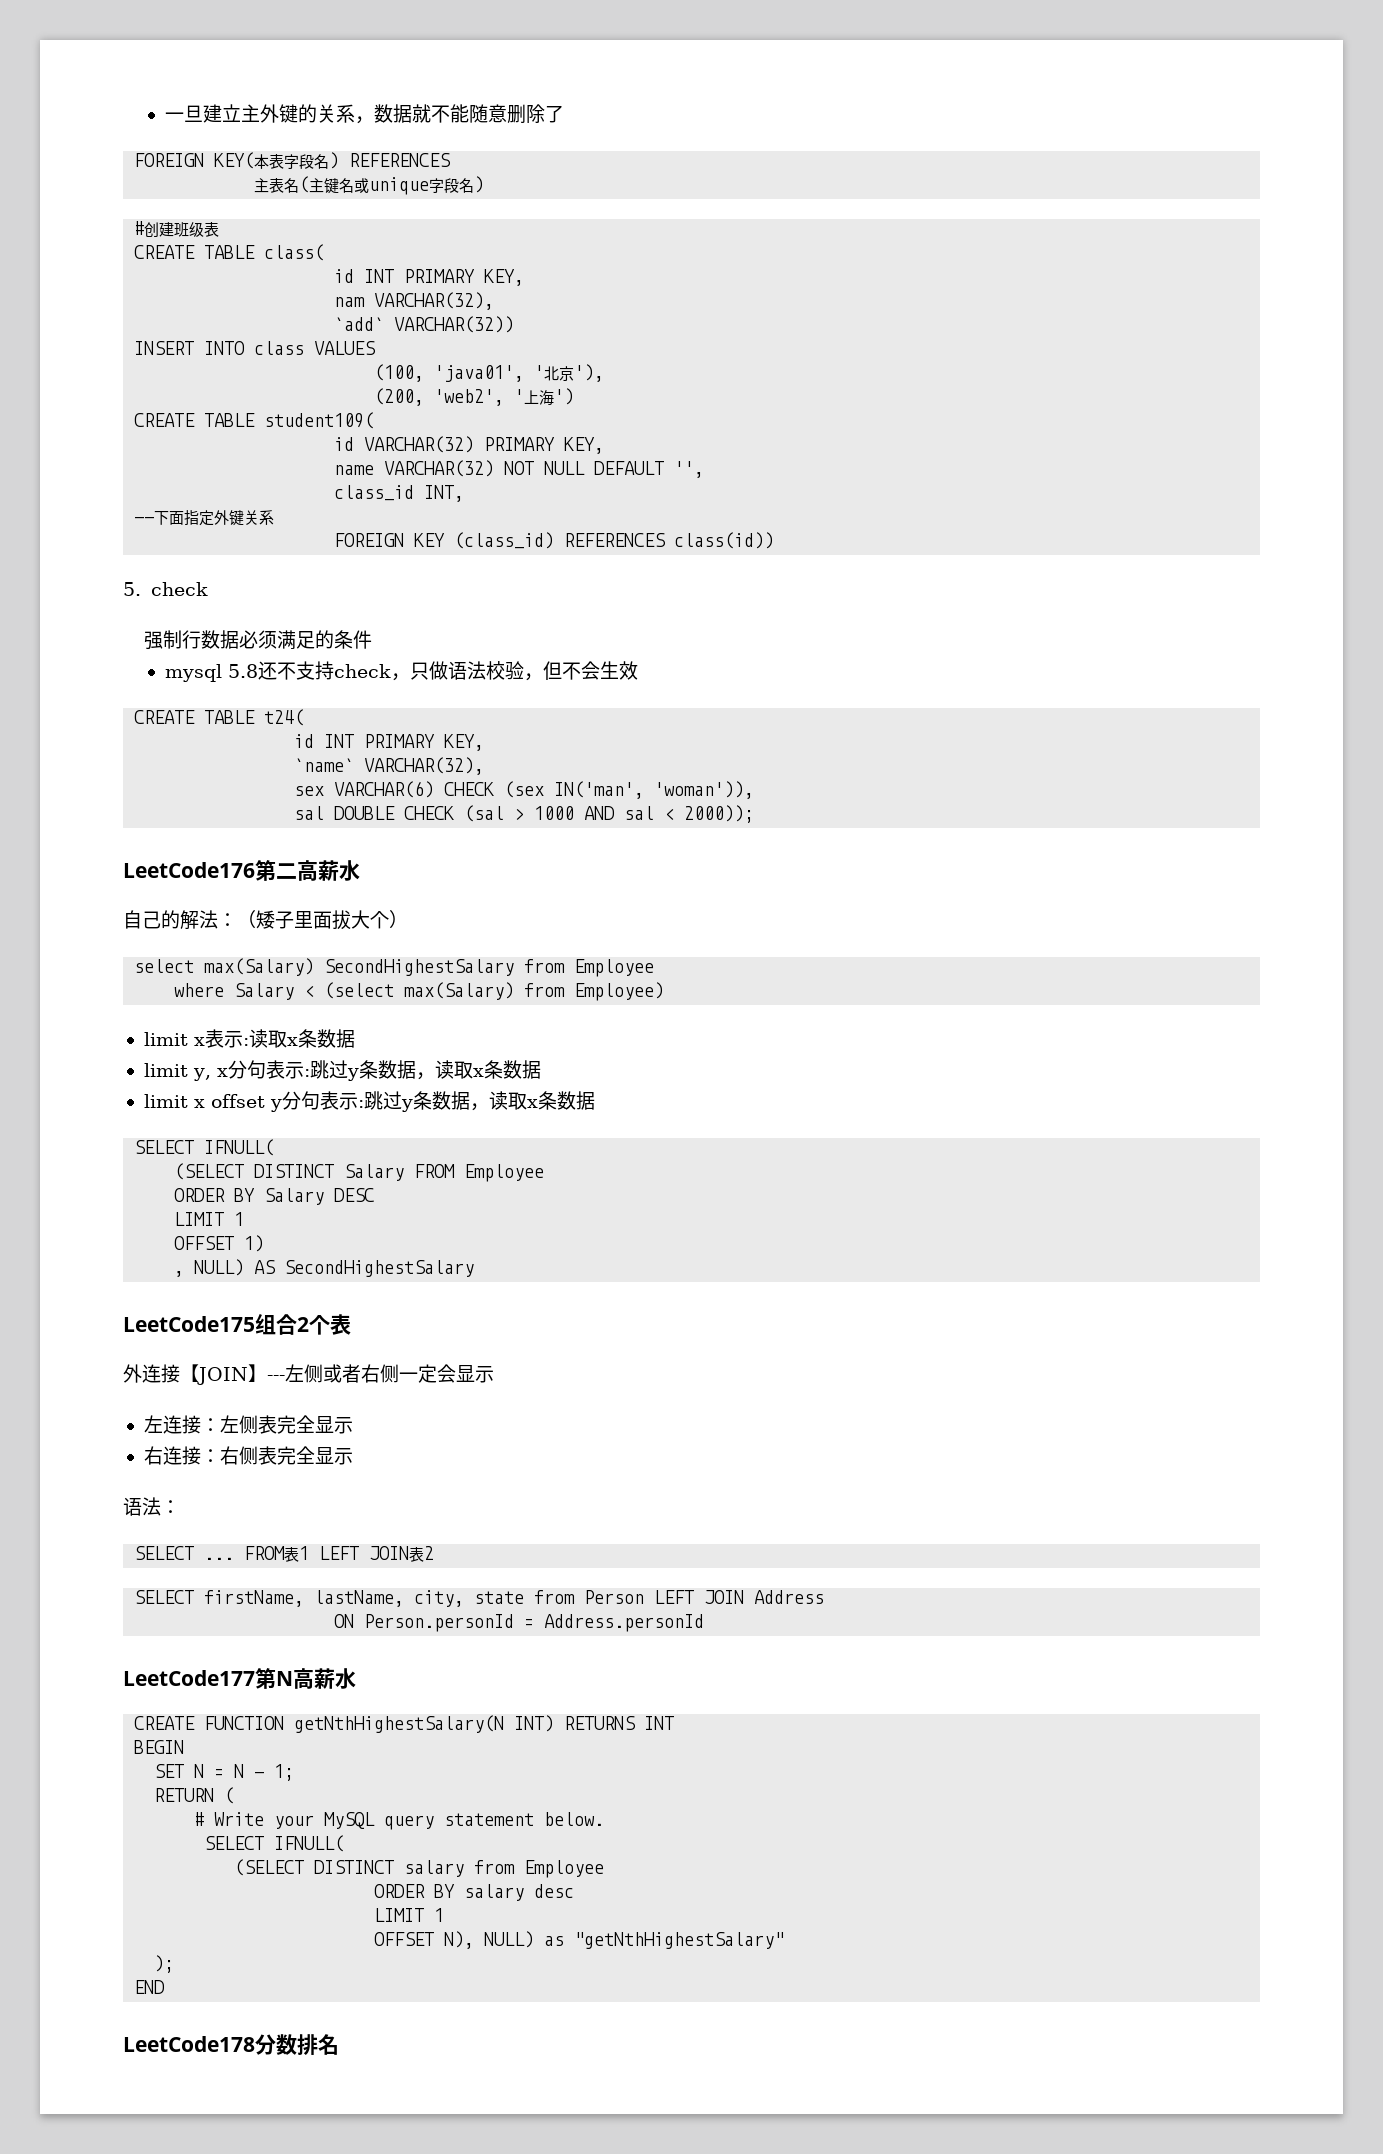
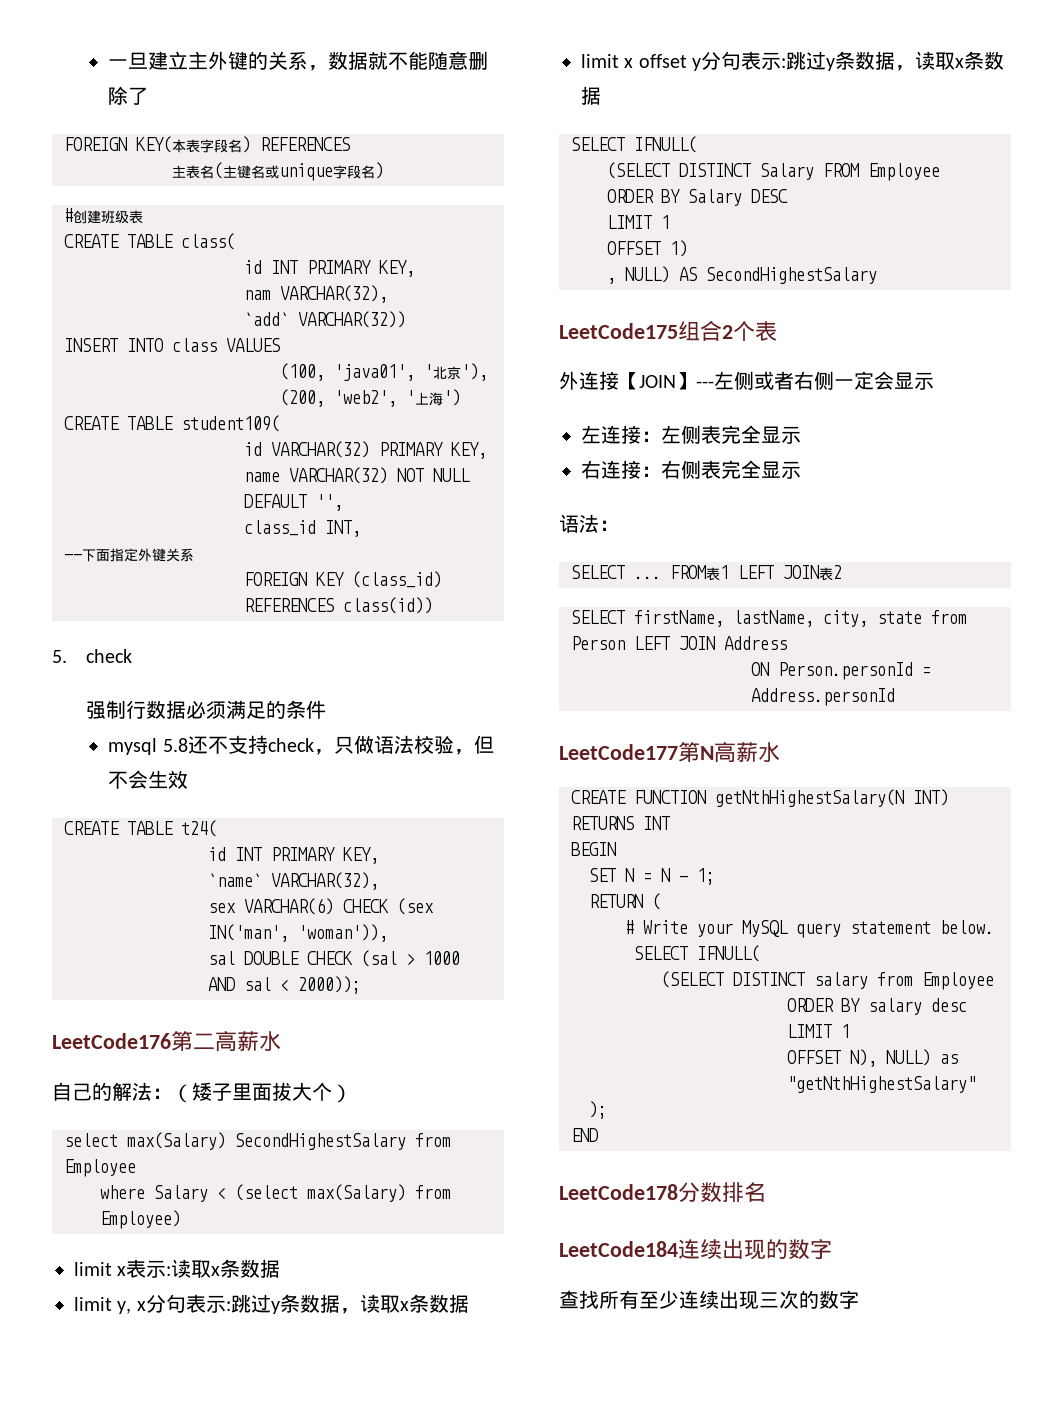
(339, 2044) none -> [559,1239,832,1260] [559,1290,859,1310] // LeetCode184连续出现的数字 // 查找所有至少连续出现三次的数字

